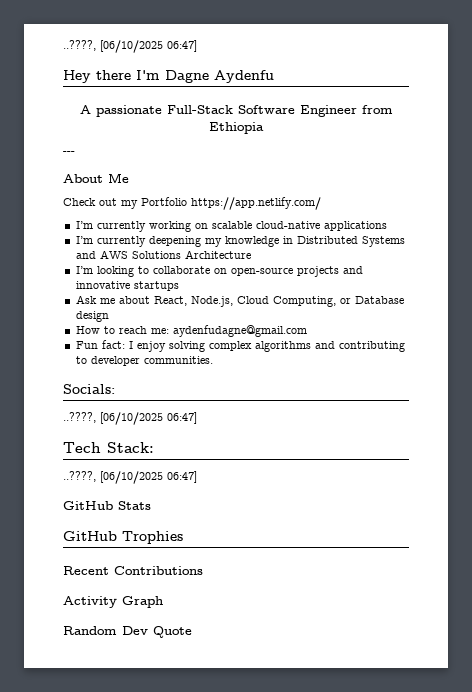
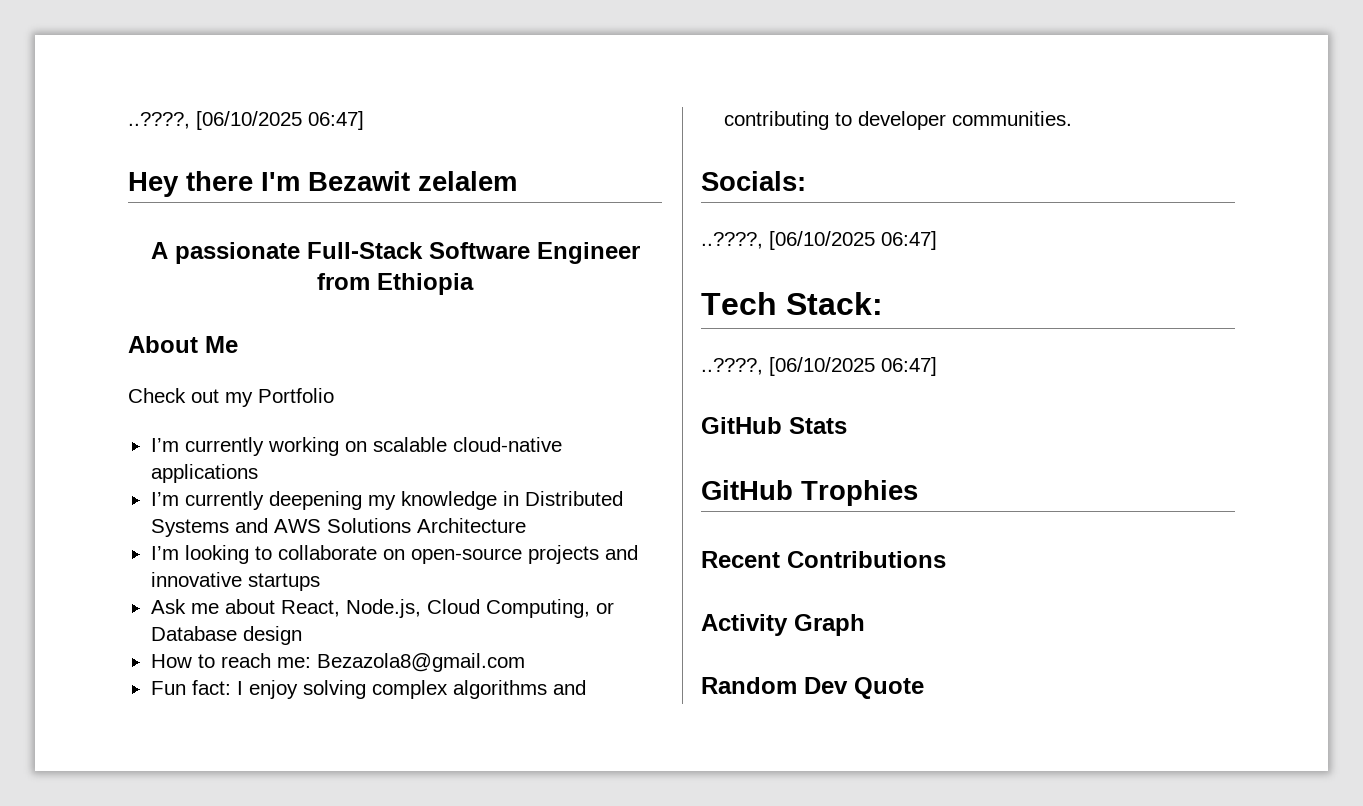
[165,70,274,83] Dagne Aydenfu -> [308,171,517,191] Bezawit zelalem
[63,151,75,154] // --- -> (474, 284) none
[191,197,321,210] https://app.netlify.com/ -> (334, 395) none
[172,325,307,337] aydenfudagne@gmail.com -> [316,653,525,672] Bezazola8@gmail.com

